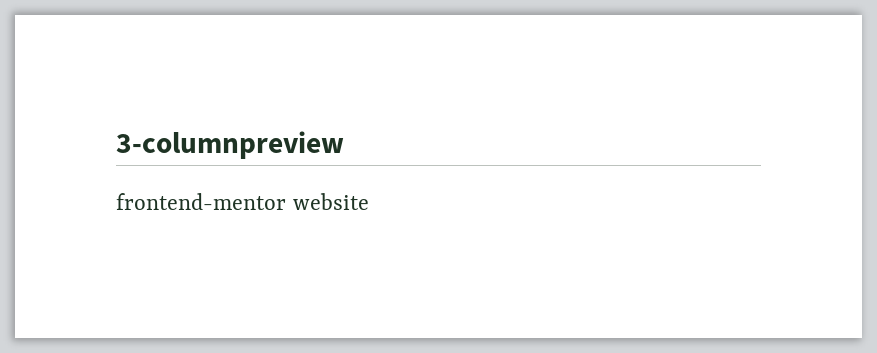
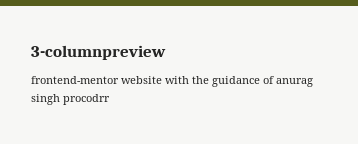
(369, 201) none -> [165,76,313,87] [31,94,110,105] with the guidance of anurag singh procodrr

